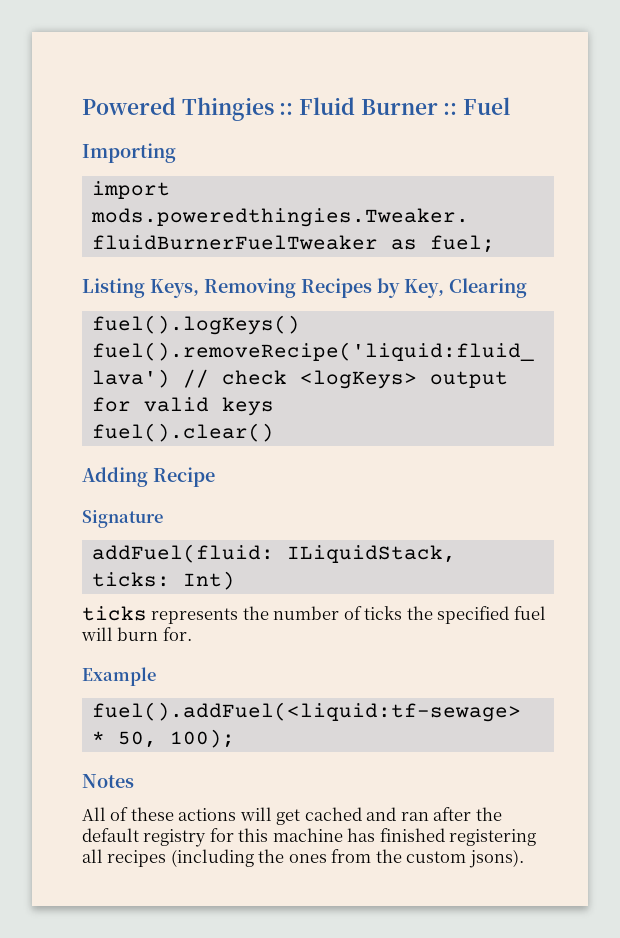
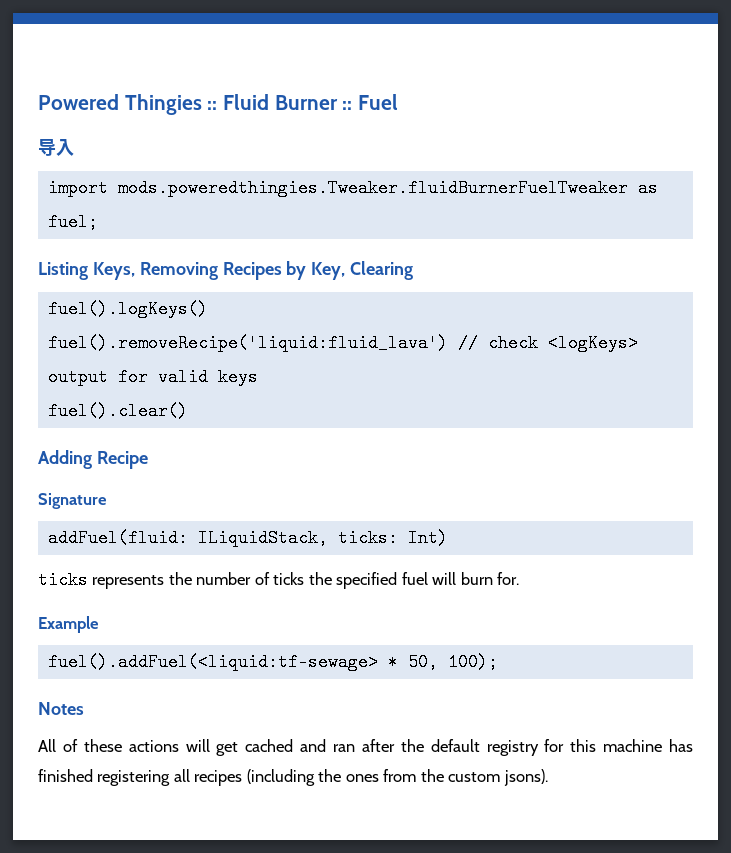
[82,143,176,163] Importing -> [38,139,74,156] 导入

